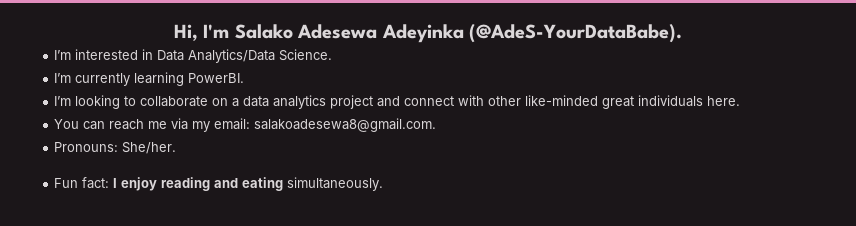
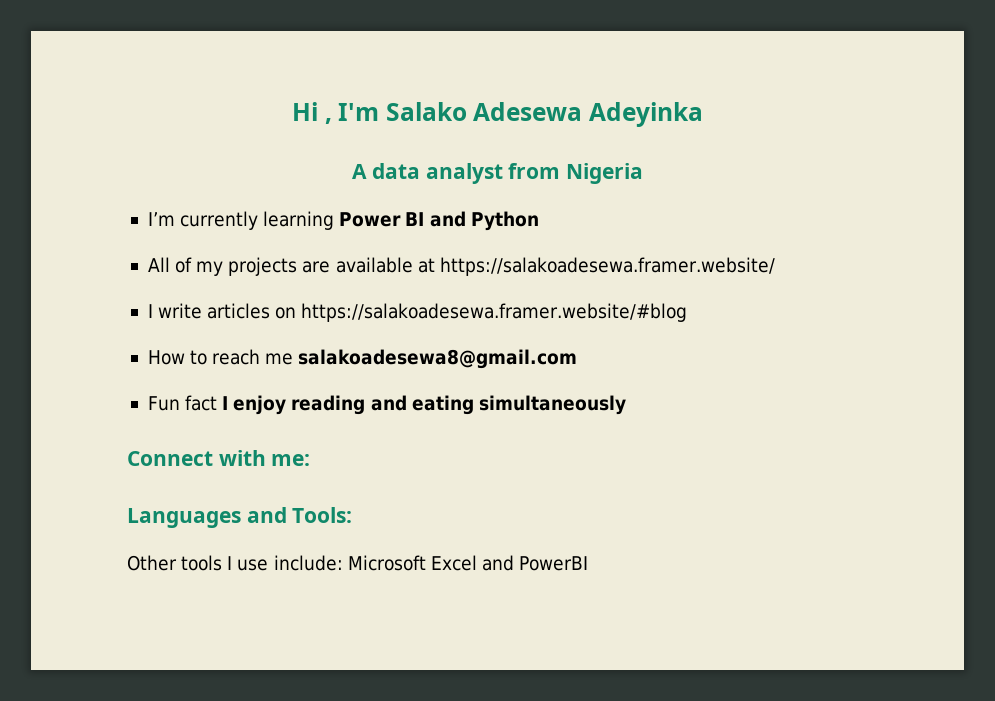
[174,24,198,41] Hi, -> [291,102,332,124] Hi ,
[468,24,682,43] [54,49,333,63] [54,72,245,86] [54,95,741,109] [54,118,437,132] [54,142,177,154] (@AdeS-YourDataBabe). // I’m interested in Data Analytics/Data Science. // I’m currently learning PowerBI. // I’m looking to collaborate on a data analytics project and connect with other like-minded great individuals here. // You can reach me via my email: salakoadesewa8@gmail.com. // Pronouns: She/her. -> [352,163,643,184] [147,211,539,231] [147,257,775,276] [147,303,688,322] [147,349,578,369] // A data analyst from Nigeria // I’m currently learning Power BI and Python // All of my projects are available at https://salakoadesewa.framer.website/ // I write articles on https://salakoadesewa.framer.website/#blog // How to reach me salakoadesewa8@gmail.com
[82,177,110,189] fact: -> [185,395,218,411] fact
[287,177,384,191] simultaneously. -> [478,395,626,415] [127,450,311,466] [127,507,353,528] [127,555,589,571] simultaneously // Connect with me: // Languages and Tools: // Other tools I use include: Microsoft Excel and PowerBI

